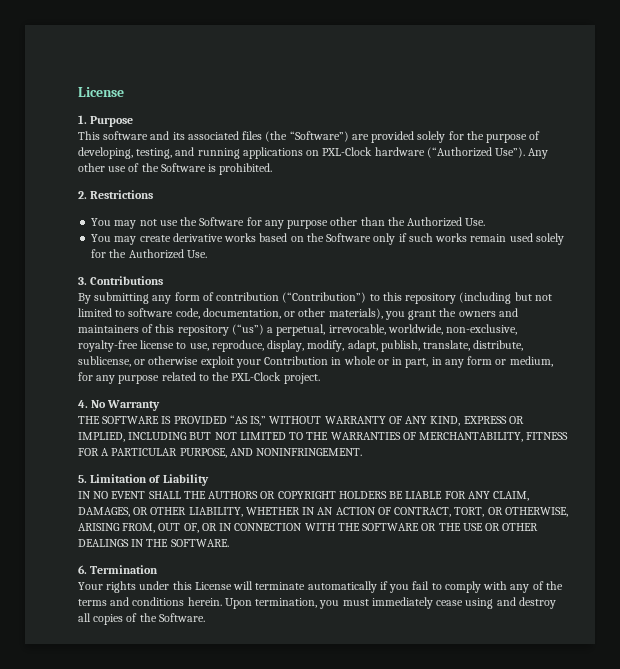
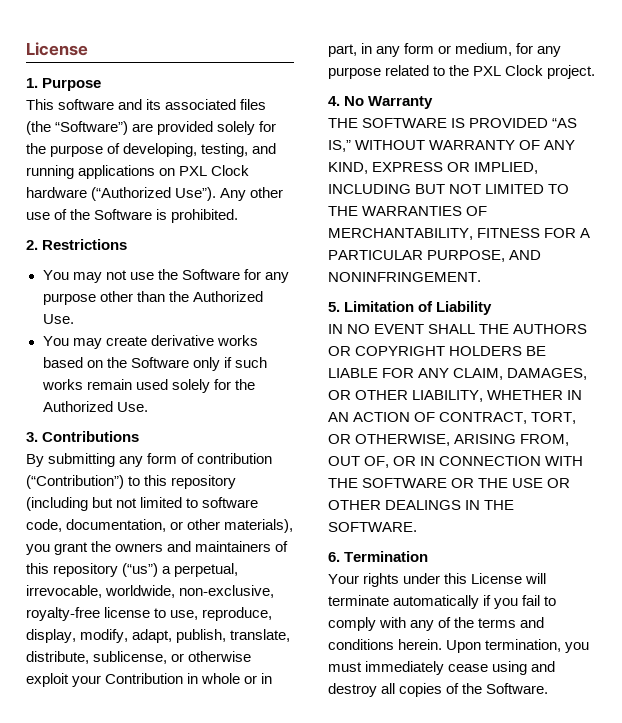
[322,147,373,156] PXL-Clock -> [179,165,250,176] PXL Clock
[231,372,282,381] PXL-Clock -> [473,65,544,76] PXL Clock

